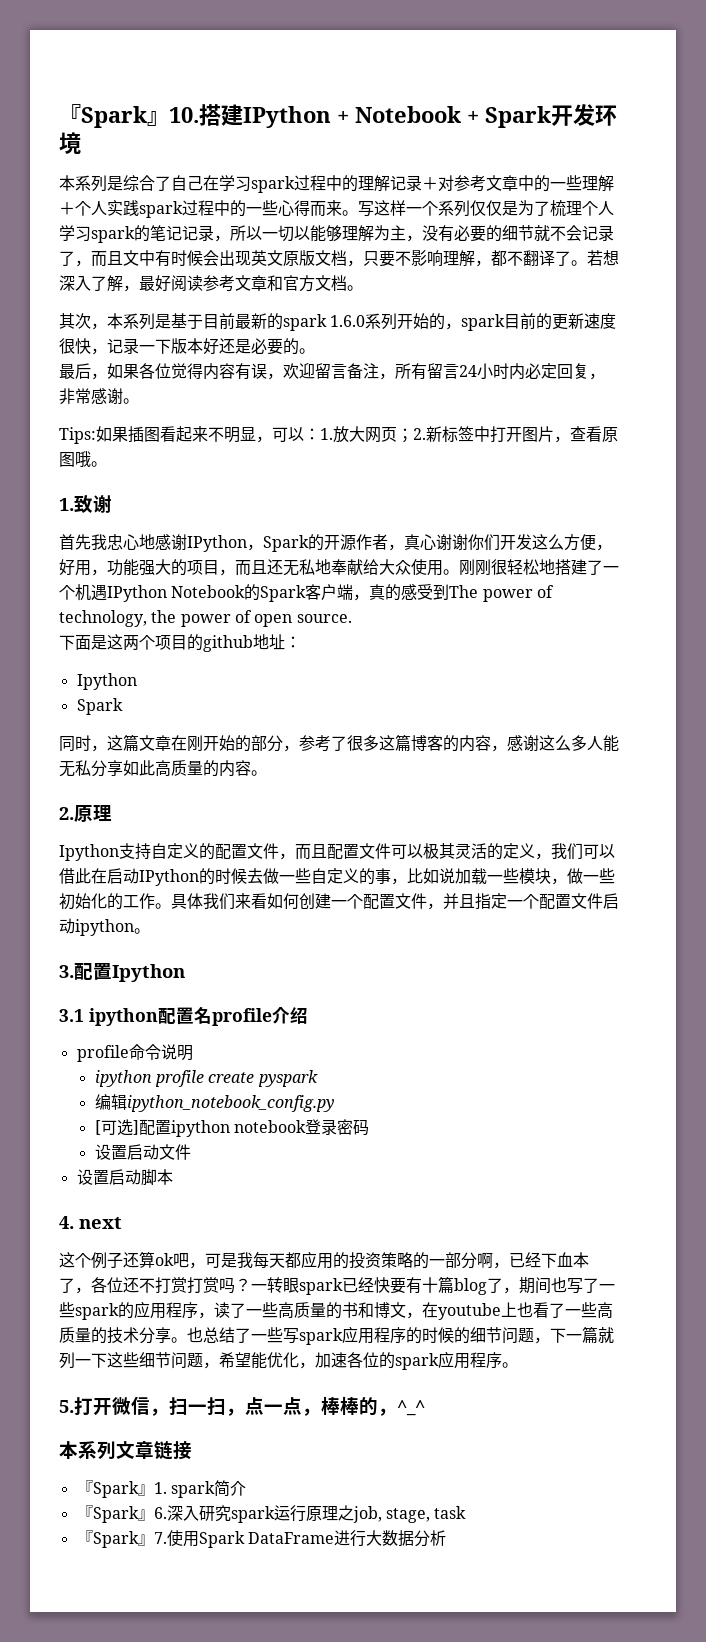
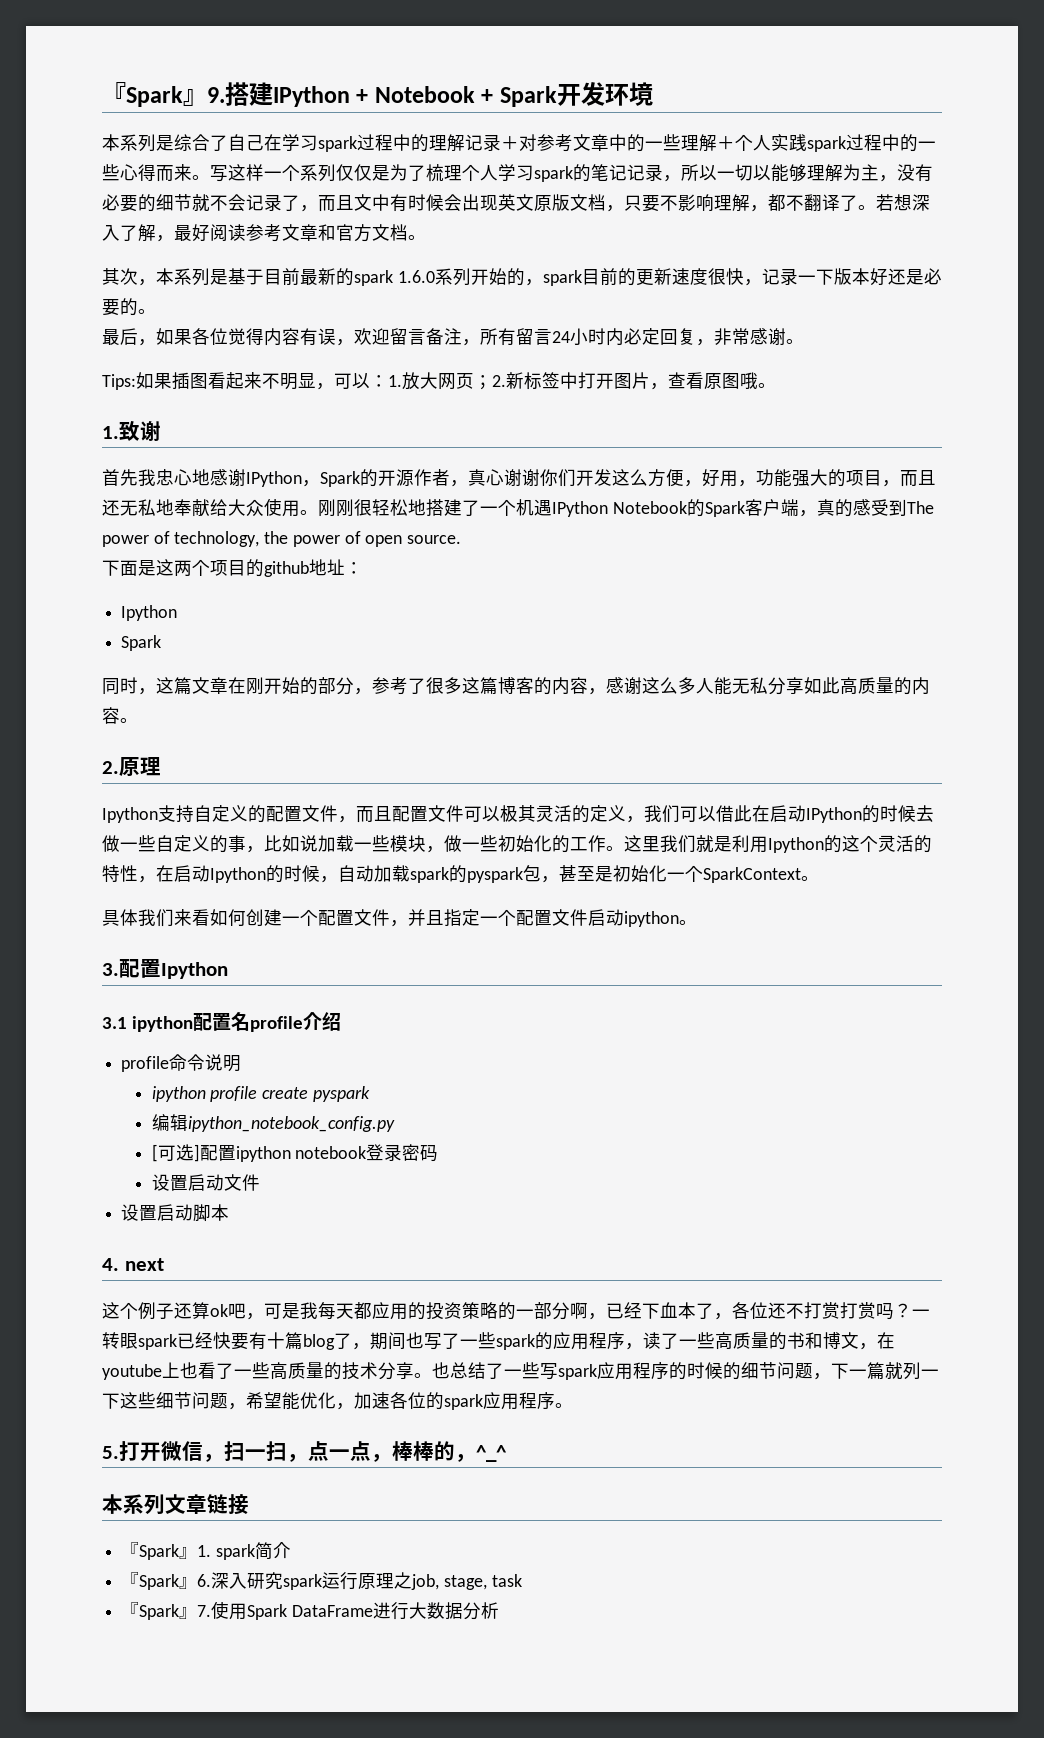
[59,104,199,128] 『Spark』10. -> [102,82,225,107] 『Spark』9.
(171, 906) none -> [624,835,932,853] [102,865,819,883] 这里我们就是利用Ipython的这个灵活的特性，在启动Ipython的时候，自动加载spark的pyspark包，甚至是初始化一个SparkContext。 //

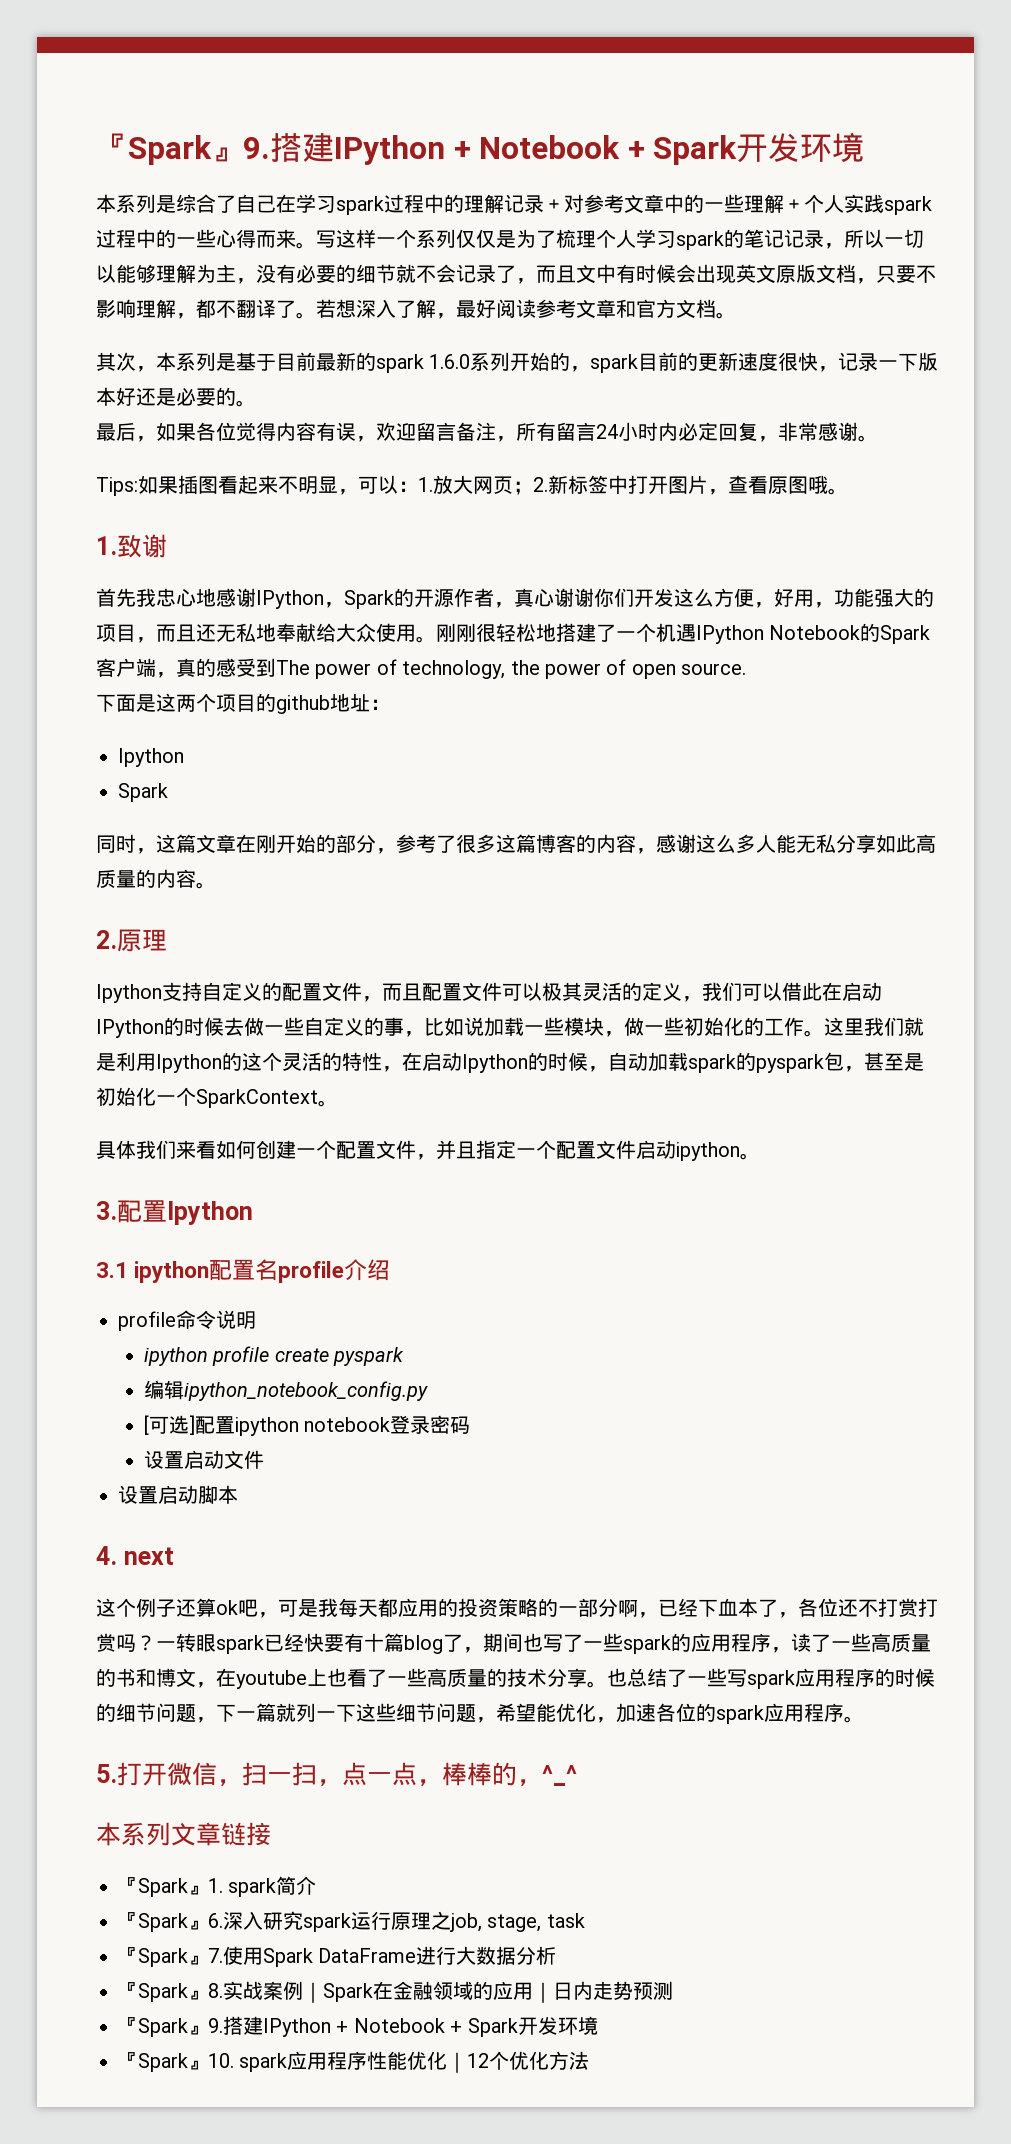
(499, 1610) none -> [118,1981,673,2003] [118,2016,598,2037] [118,2051,590,2073] // 『Spark』8.实战案例｜Spark在金融领域的应用｜日内走势预测 // 『Spark』9.搭建IPython + Notebook + Spark开发环境 // 『Spark』10. spark应用程序性能优化｜12个优化方法

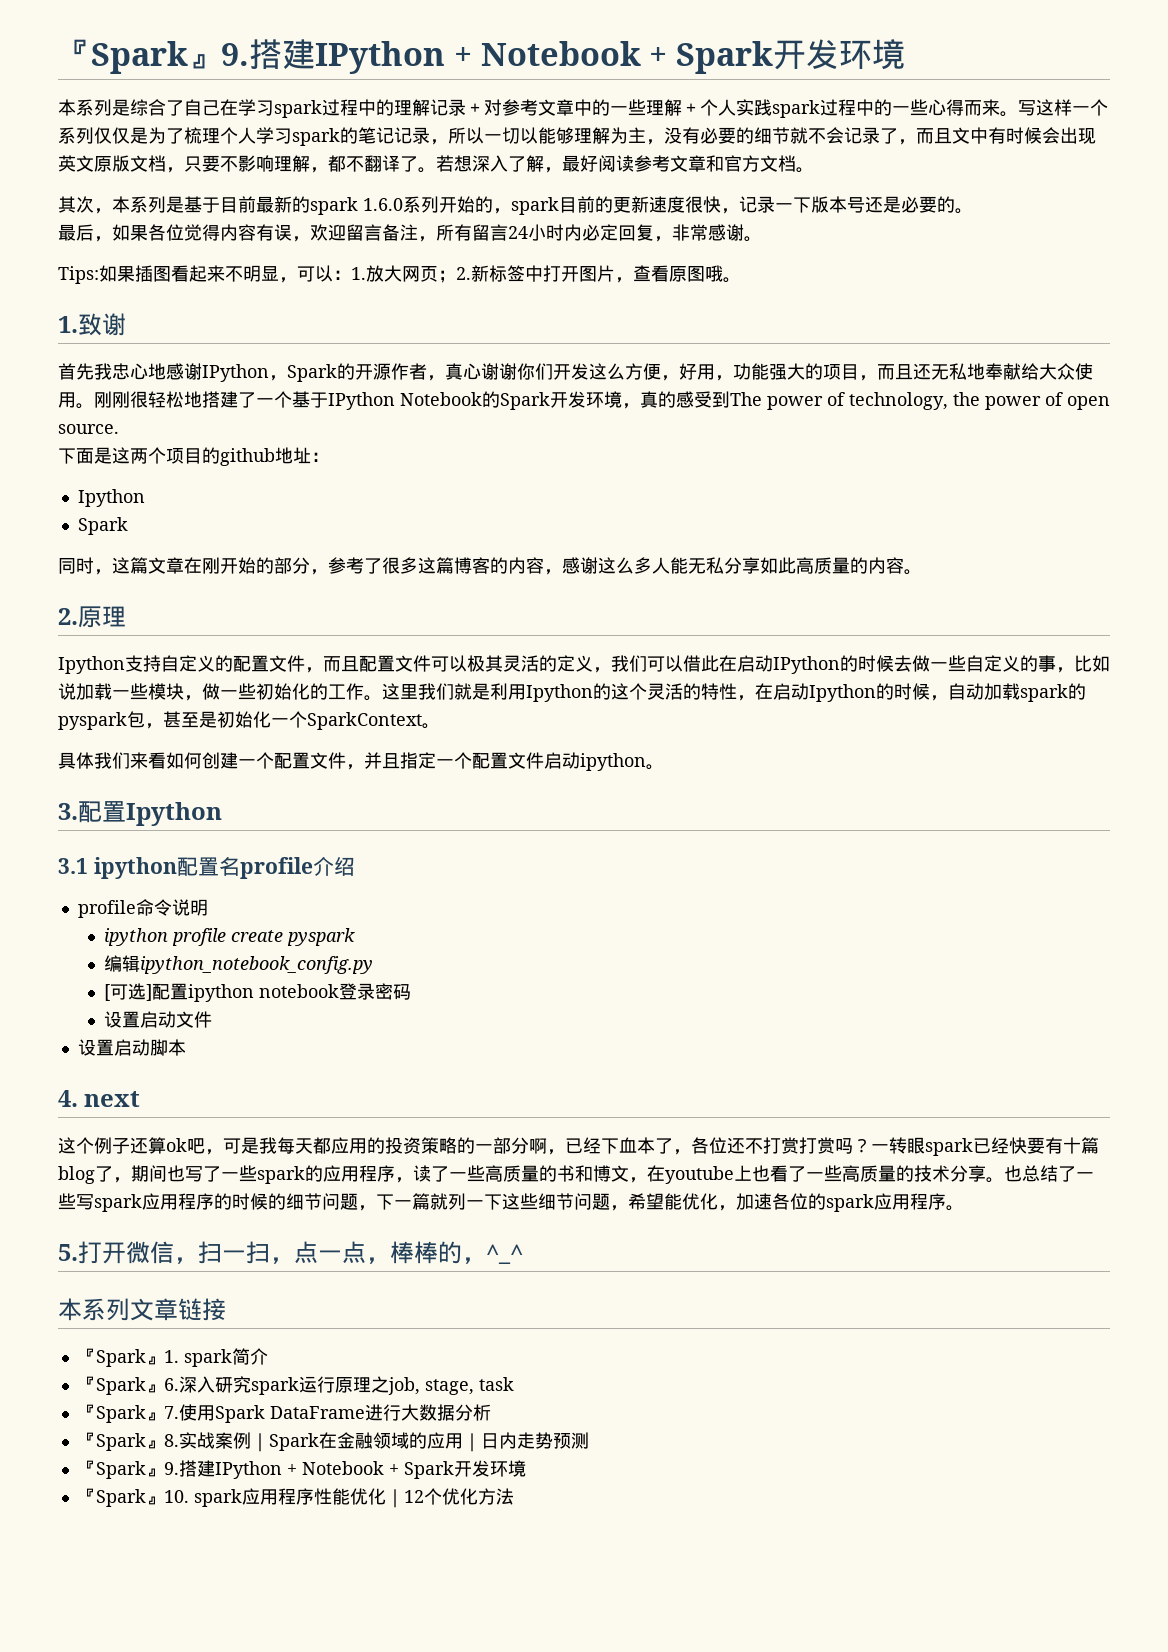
[116,387,136,406] 好 -> [847,197,865,213] 号
[656,623,696,642] 机遇 -> [292,391,328,408] 基于
[96,658,156,677] 客户端 -> [550,391,622,408] 开发环境

